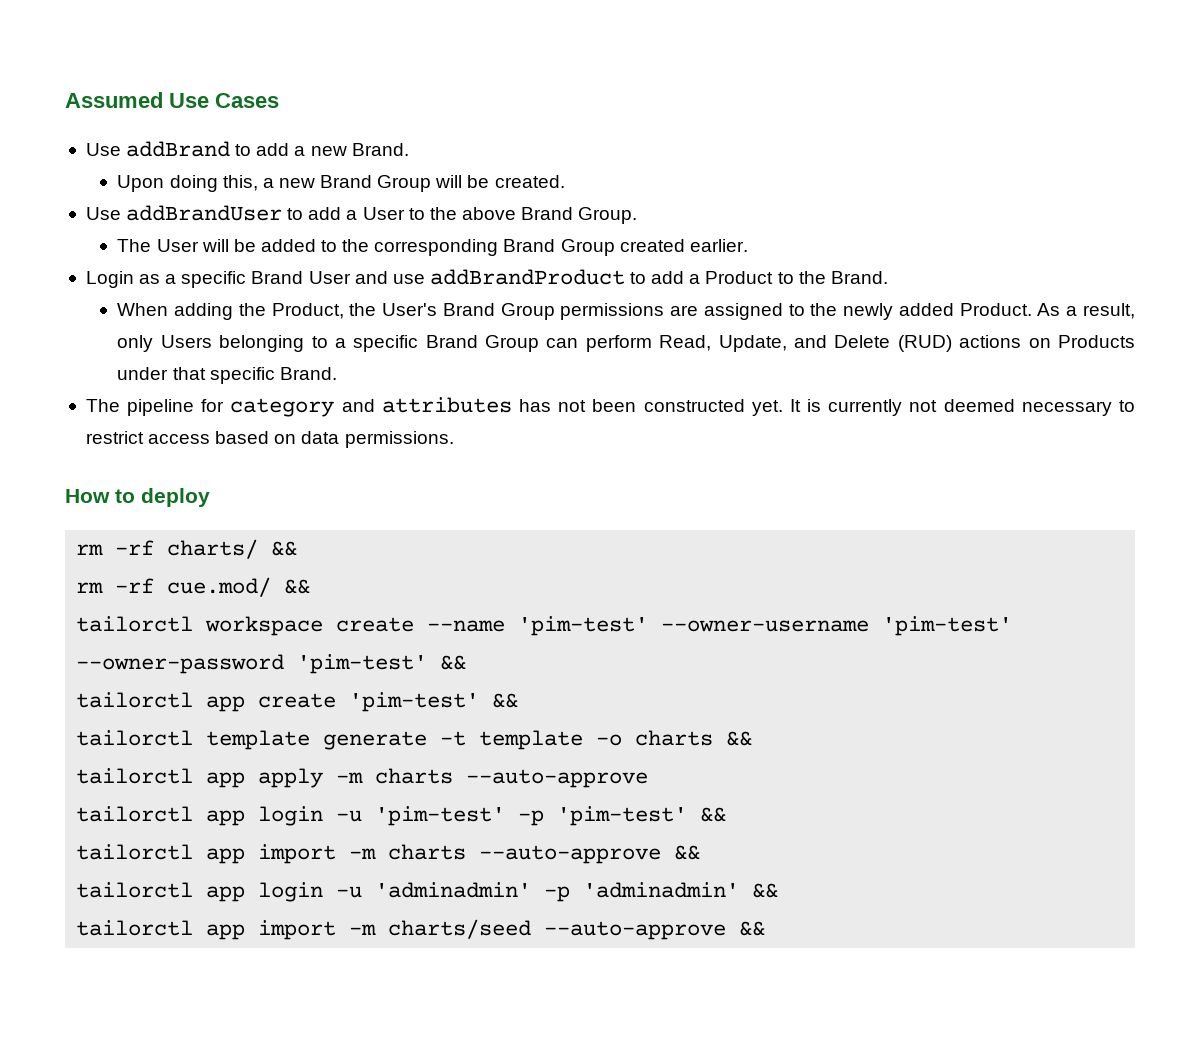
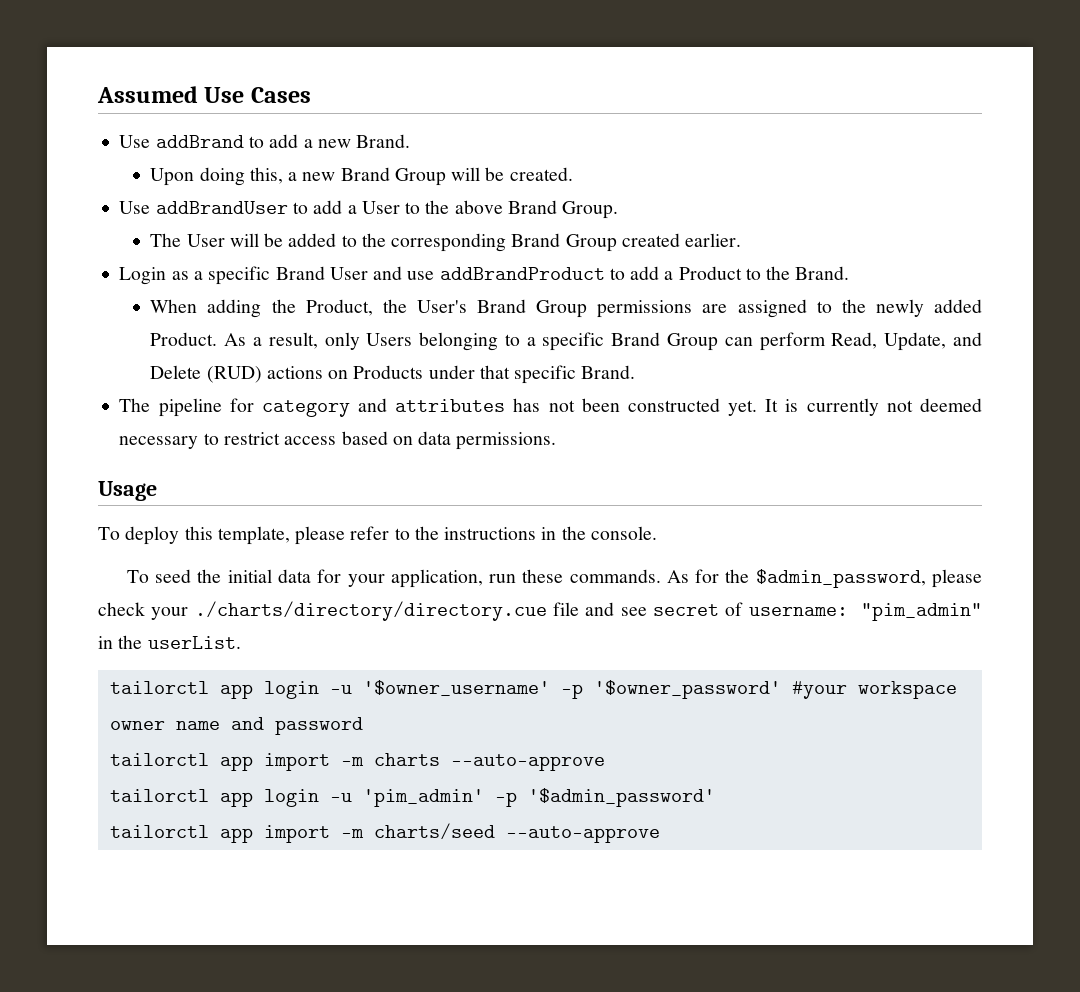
[65,488,210,507] [76,539,298,559] [76,577,311,597] [76,616,1013,636] [76,654,467,674] [76,692,519,712] [76,730,753,750] [76,768,324,788] How to deploy // rm -rf charts/ && // rm -rf cue.mod/ && // tailorctl workspace create --name 'pim-test' --owner-username 'pim-test' --owner-password 'pim-test' && // tailorctl app create 'pim-test' && // tailorctl template generate -t template -o charts && // tailorctl app apply -> [98,481,157,501] [98,526,657,545] [126,569,982,588] [98,601,983,621] [98,635,241,649] [109,680,957,699] [109,717,363,735] [109,753,330,771] Usage // To deploy this template, please refer to the instructions in the console. // To seed the initial data for your application, run these commands. As for the $admin_password, please check your ./charts/directory/directory.cue file and see secret of username: "pim_admin" in the userList. // tailorctl app login -u '$owner_username' -p '$owner_password' #your workspace owner name and password // tailorctl app import
[375,806,727,826] [76,844,701,864] [76,882,779,902] 'pim-test' -p 'pim-test' && // tailorctl app import -m charts --auto-approve && // tailorctl app login -u 'adminadmin' -p 'adminadmin' && -> [362,788,715,807] 'pim_admin' -p '$admin_password'
[739,921,766,936] && -> (660, 834) none

